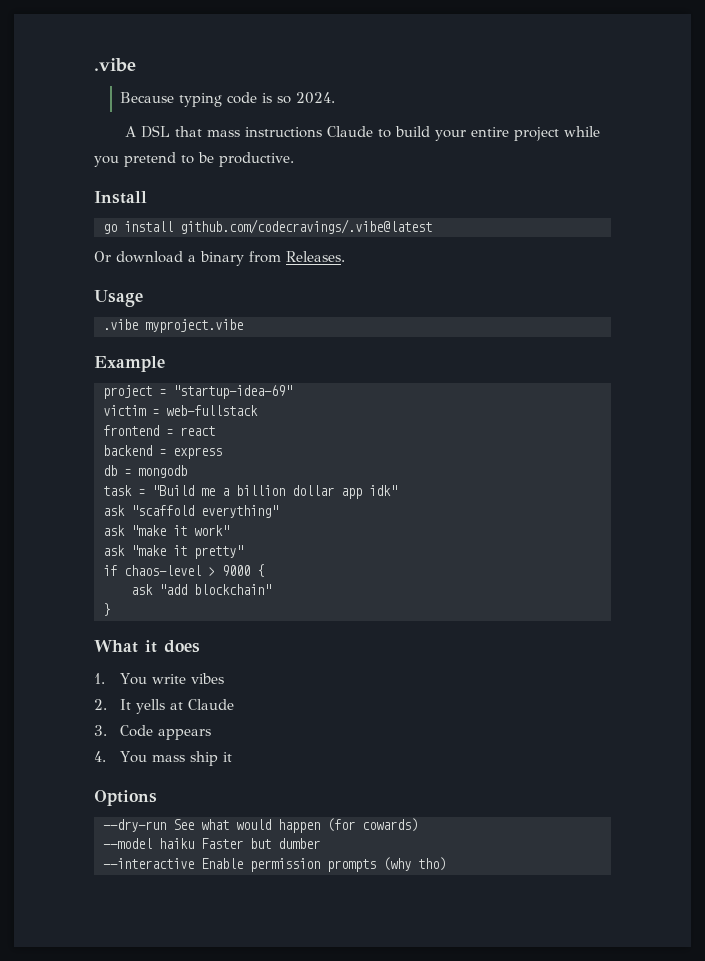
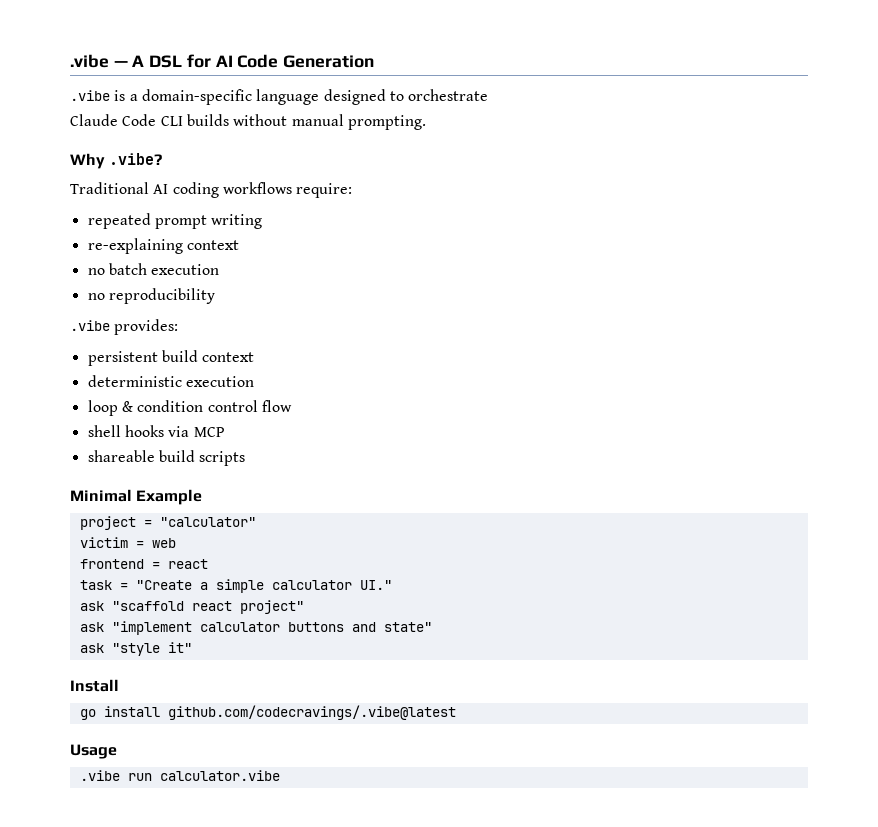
[94,58,136,72] [120,92,336,107] [124,125,600,141] [94,152,294,167] [94,191,147,204] [103,219,432,234] [94,251,345,266] [94,290,143,307] [103,319,243,333] [94,356,165,372] [103,385,292,399] [103,405,258,416] [103,425,215,436] [103,445,222,459] [103,465,187,478] [103,485,397,499] [103,505,278,518] [103,525,229,536] [103,545,243,559] [103,564,264,577] [131,584,271,595] [103,603,110,616] [94,640,200,653] [94,673,225,685] [94,699,235,714] [94,725,212,740] [94,751,233,766] [94,790,157,806] [103,818,418,833] [103,838,320,849] [103,857,446,872] .vibe // Because typing code is so 2024. // A DSL that mass instructions Claude to build your entire project while you pretend to be productive. // Install // go install github.com/codecravings/.vibe@latest // Or download a binary from Releases. // Usage // .vibe myproject.vibe // Example // project = "startup-idea-69" // victim = web-fullstack // frontend = react // backend = express // db = mongodb // task = "Build me a billion dollar app idk" // ask "scaffold everything" // ask "make it work" // ask "make it pretty" // if chaos-level > 9000 { // ask "add blockchain" // } // What it does // 1. You write vibes // 2. It yells at Claude // 3. Code appears // 4. You mass ship it // Options // --dry-run See what would happen (for cowards) // --model haiku Faster but dumber // --interactive Enable permission prompts (why tho) -> [70,54,375,68] [70,89,489,105] [70,114,426,130] [70,153,163,169] [70,182,353,198] [87,213,263,229] [87,238,239,254] [87,263,220,275] [87,288,215,304] [70,319,179,335] [87,350,255,366] [87,375,254,387] [87,400,292,416] [87,425,225,437] [87,450,246,466] [70,489,203,505] [79,516,256,530] [79,537,176,548] [79,559,208,569] [79,579,392,593] [79,600,304,614] [79,621,432,635] [79,642,192,656] [70,679,119,692] [79,705,456,720] [70,744,117,759] [79,770,280,781] .vibe — A DSL for AI Code Generation // .vibe is a domain-specific language designed to orchestrate // Claude Code CLI builds without manual prompting. // Why .vibe? // Traditional AI coding workflows require: // repeated prompt writing // re-explaining context // no batch execution // no reproducibility // .vibe provides: // persistent build context // deterministic execution // loop & condition control flow // shell hooks via MCP // shareable build scripts // Minimal Example // project = "calculator" // victim = web // frontend = react // task = "Create a simple calculator UI." // ask "scaffold react project" // ask "implement calculator buttons and state" // ask "style it" // Install // go install github.com/codecravings/.vibe@latest // Usage // .vibe run calculator.vibe

